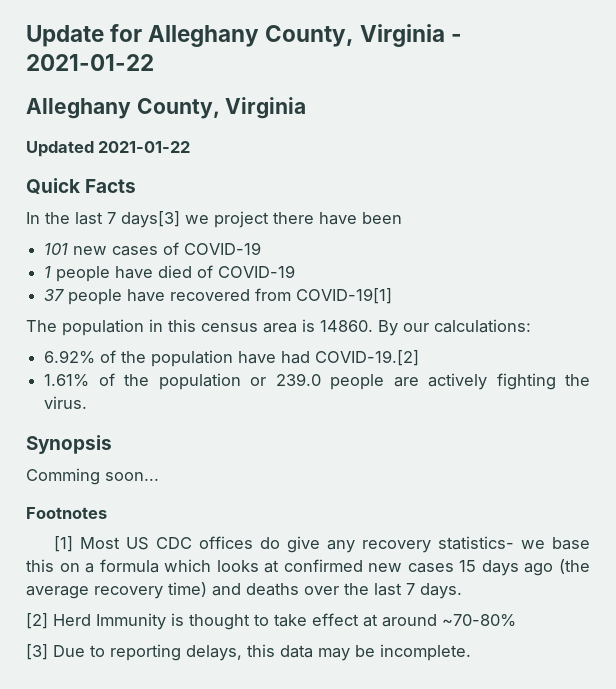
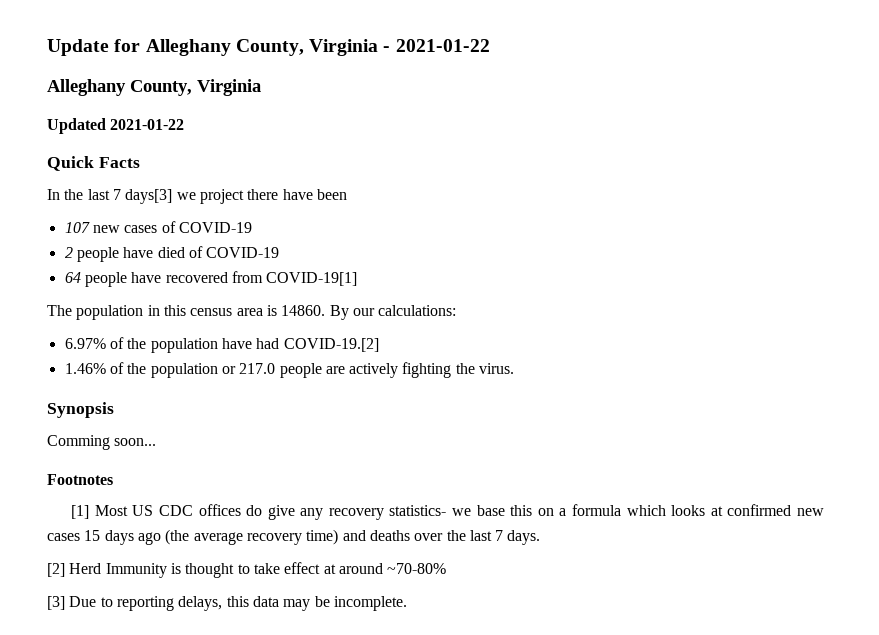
[44,243,69,255] 101 -> [64,222,90,233] 107
[44,266,52,278] 1 -> [64,247,73,258] 2
[44,289,65,301] 37 -> [64,272,81,283] 64
[44,350,96,364] 6.92% -> [64,338,106,349] 6.97%
[44,374,90,387] 1.61% -> [64,363,106,374] 1.46%
[275,373,321,386] 239.0 -> [239,363,276,374] 217.0

